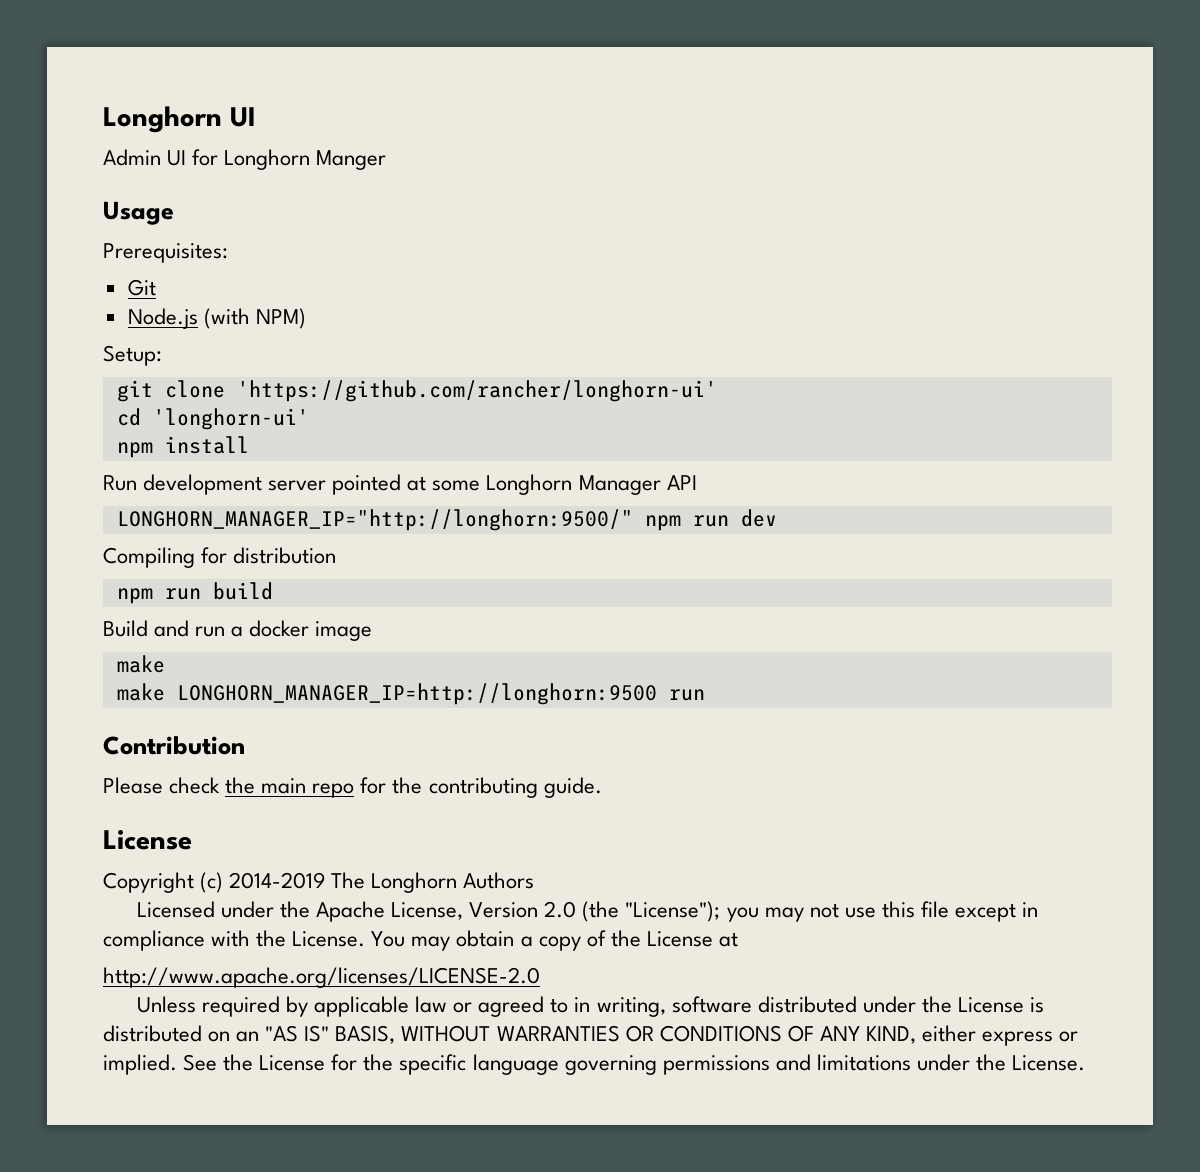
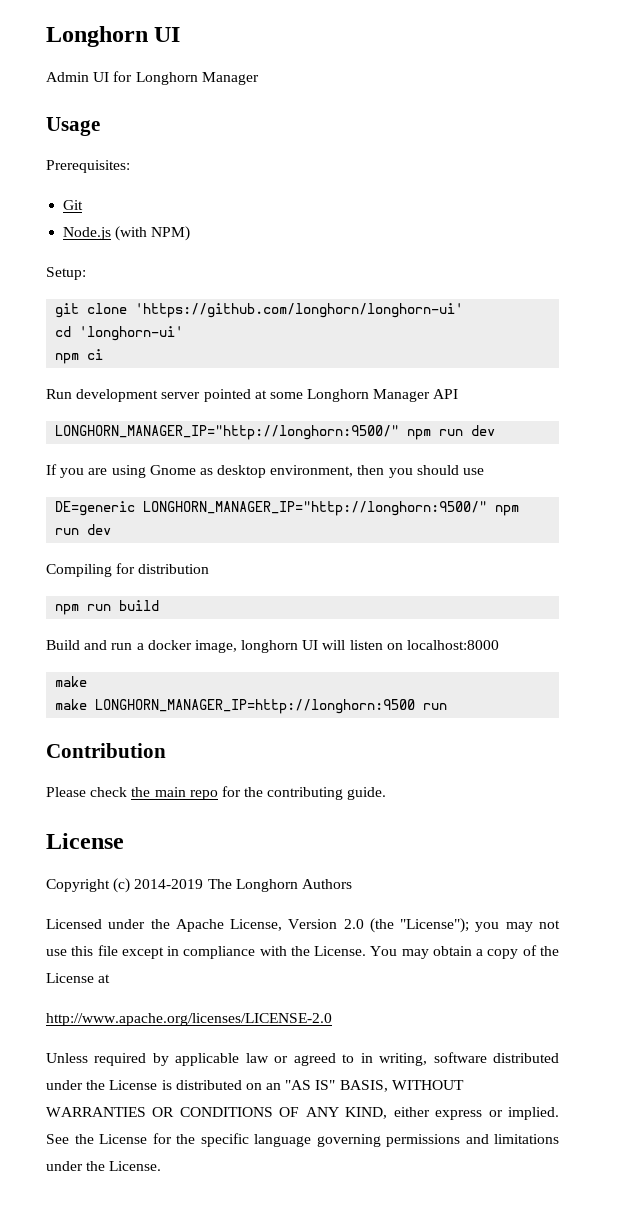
[316,150,387,170] Manger -> [201,72,259,85] Manager
[236,380,717,402] 'https://github.com/rancher/longhorn-ui' -> [135,303,464,318] 'https://github.com/longhorn/longhorn-ui'
[164,436,249,454] install -> [87,349,104,360] ci
(777, 518) none -> [46,464,485,478] [55,501,520,516] [55,524,112,535] // If you are using Gnome as desktop environment, then you should use // DE=generic LONGHORN_MANAGER_IP="http://longhorn:9500/" npm run dev
[315,621,373,641] image -> [194,640,500,653] image, longhorn UI will listen on localhost:8000

